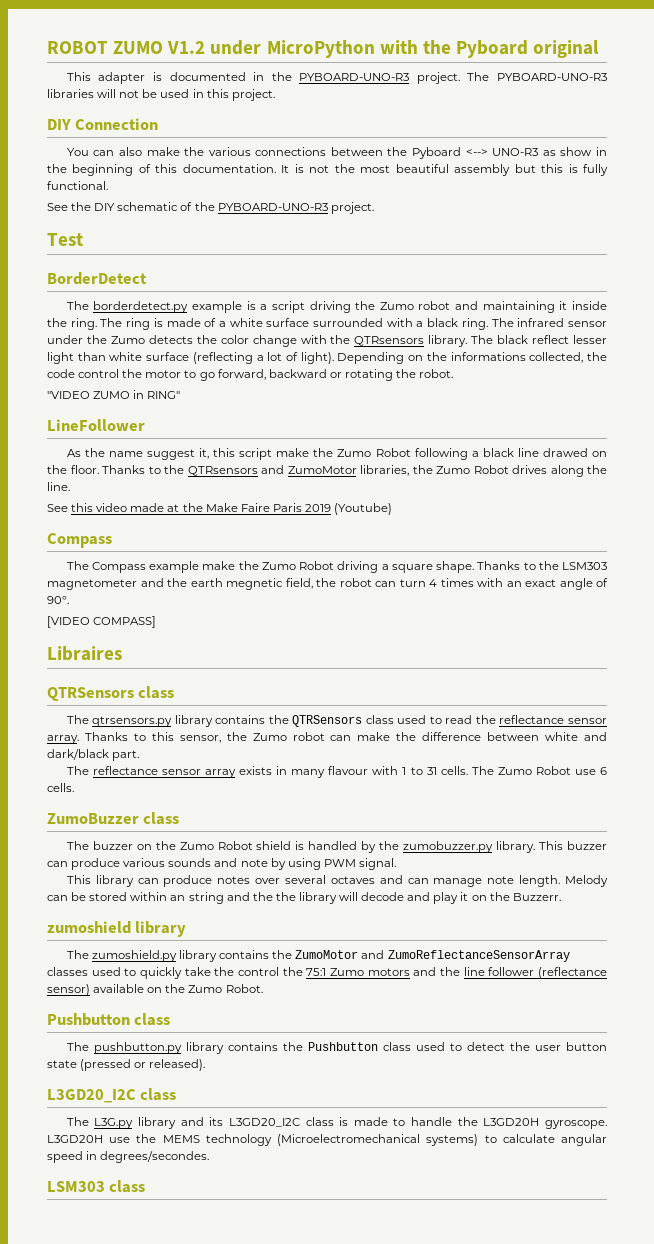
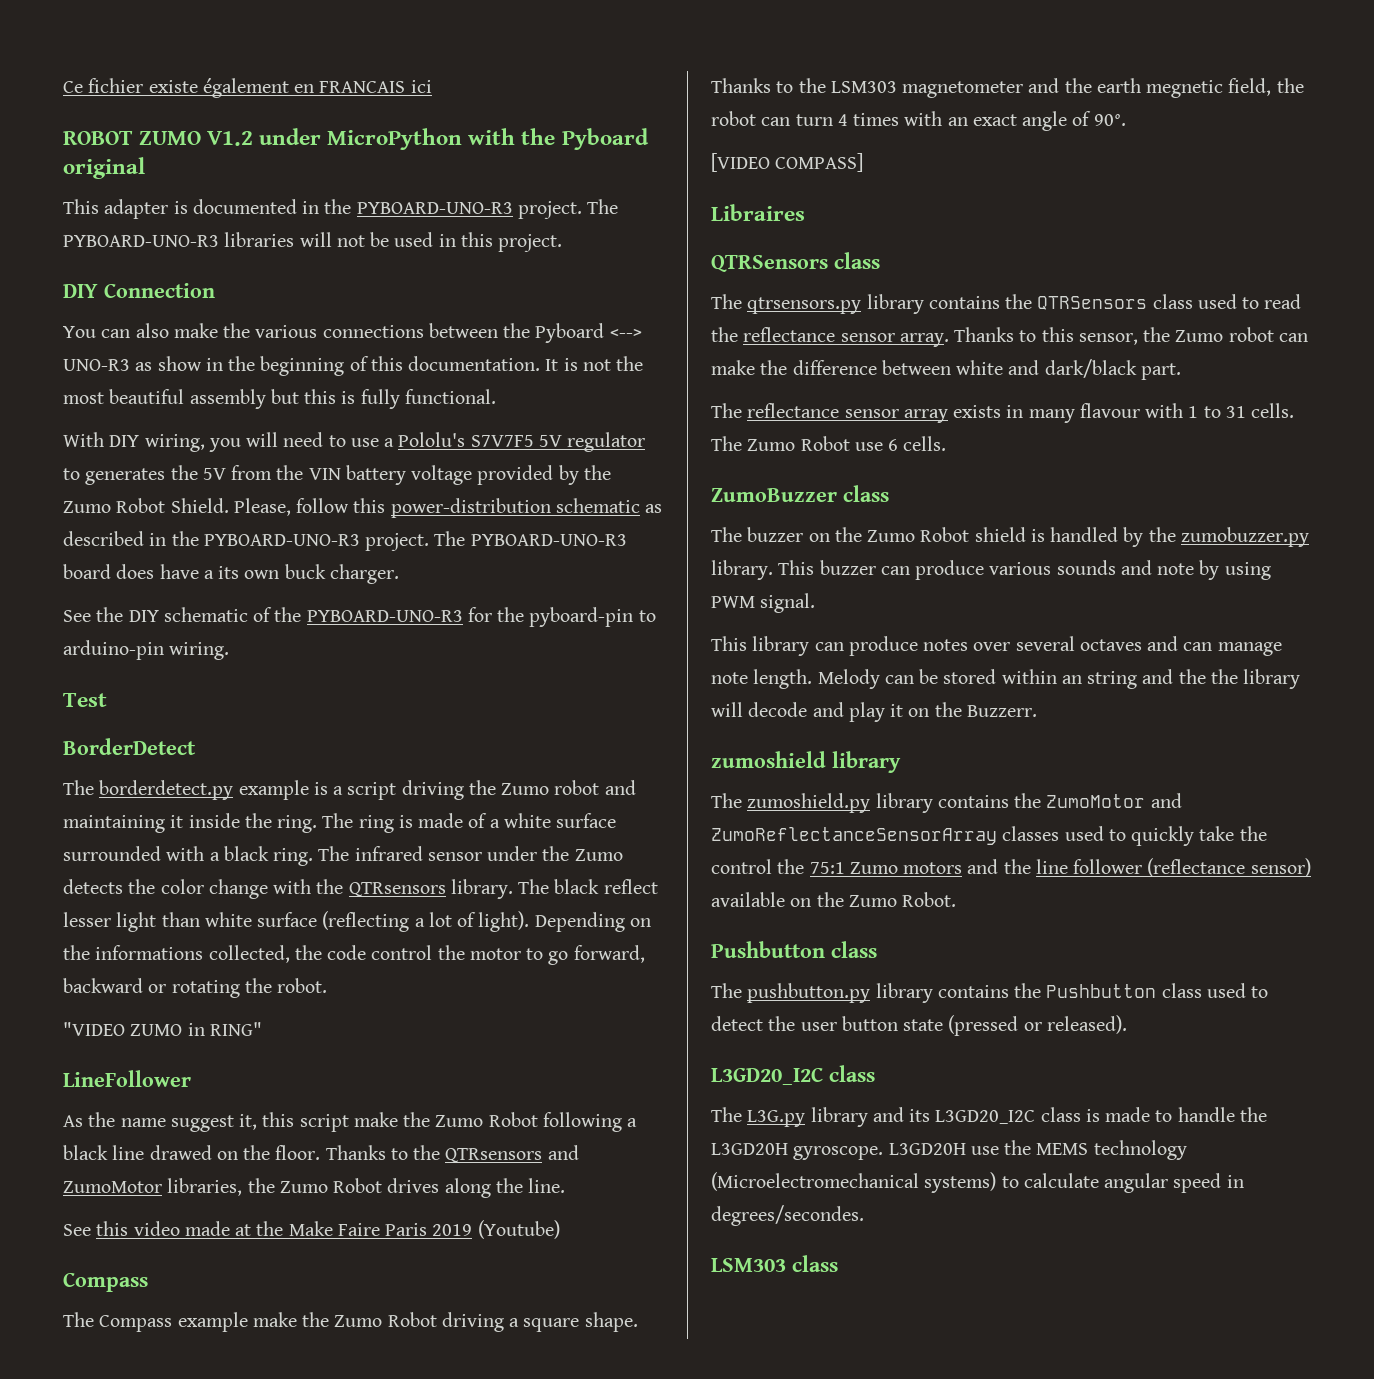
(47, 47) none -> [63,78,432,98] Ce fichier existe également en FRANCAIS ici //
(108, 185) none -> [63,432,646,452] [63,465,611,485] [63,498,663,518] [63,531,627,551] [63,564,399,584] // With DIY wiring, you will need to use a Pololu's S7V7F5 5V regulator to generates the 5V from the VIN battery voltage provided by the Zumo Robot Shield. Please, follow this power-distribution schematic as described in the PYBOARD-UNO-R3 project. The PYBOARD-UNO-R3 board does have a its own buck charger.
[330,202,374,214] project. -> [467,607,656,627] [63,640,230,660] for the pyboard-pin to arduino-pin wiring.

